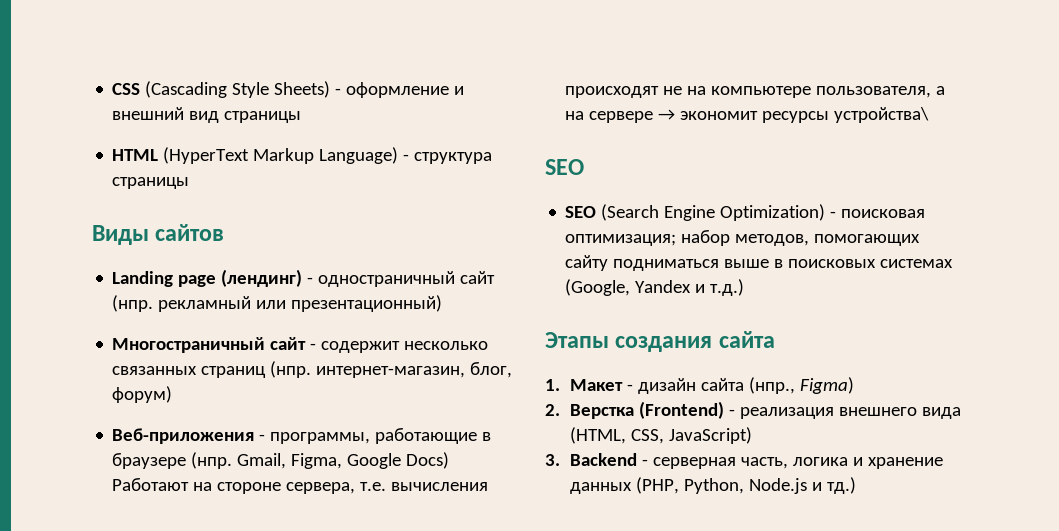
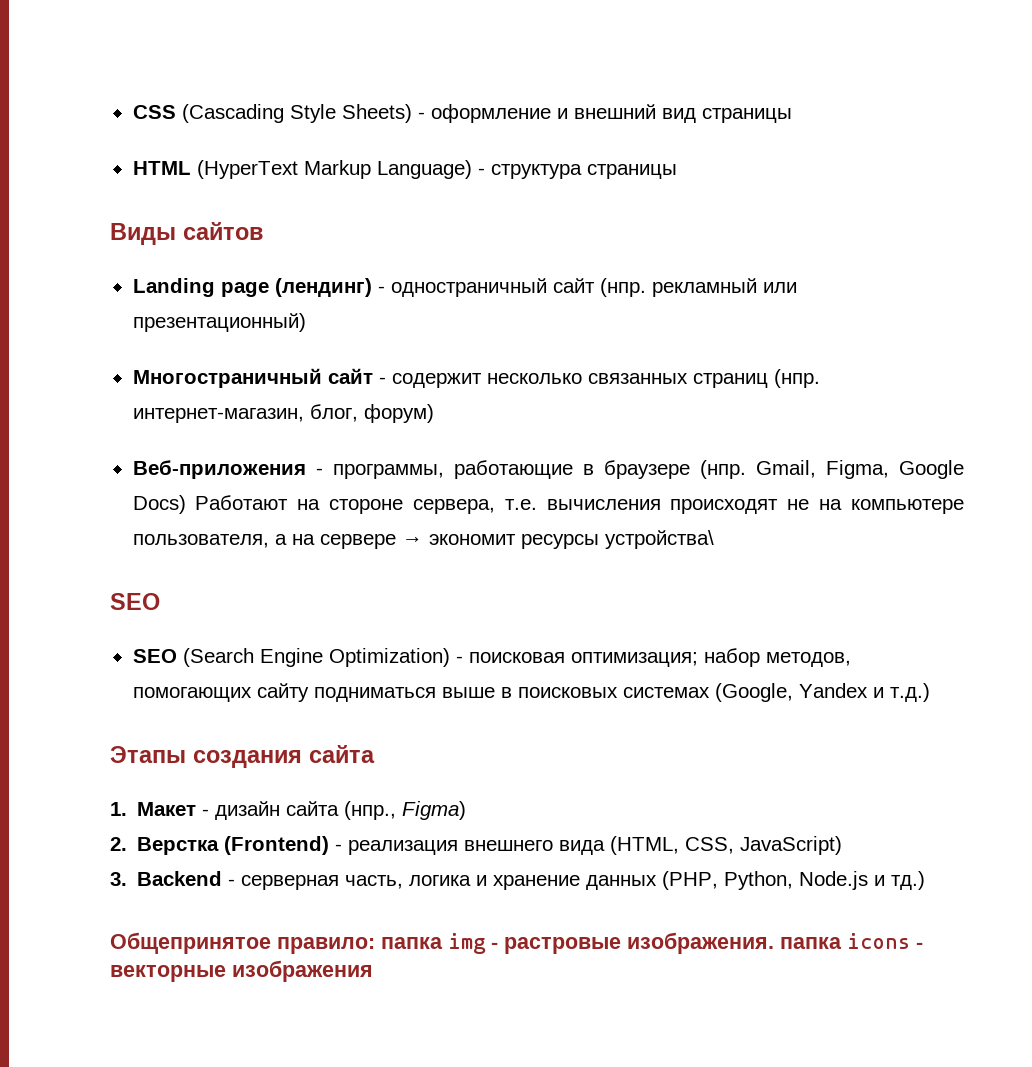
(856, 485) none -> [110,932,923,954] [110,960,373,982] // Общепринятое правило: папка img - растровые изображения. папка icons - векторные изображения

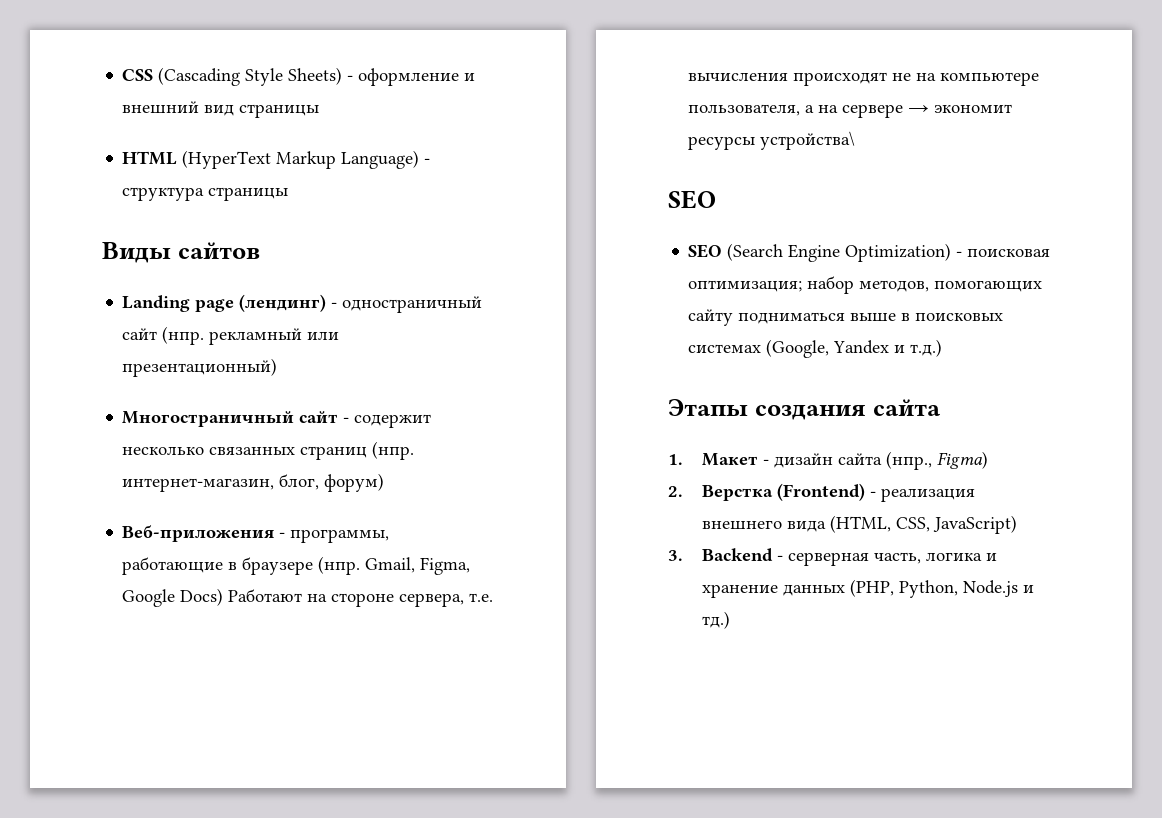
[110,932,923,954] [110,960,373,982] // Общепринятое правило: папка img - растровые изображения. папка icons - векторные изображения -> (731, 620) none

